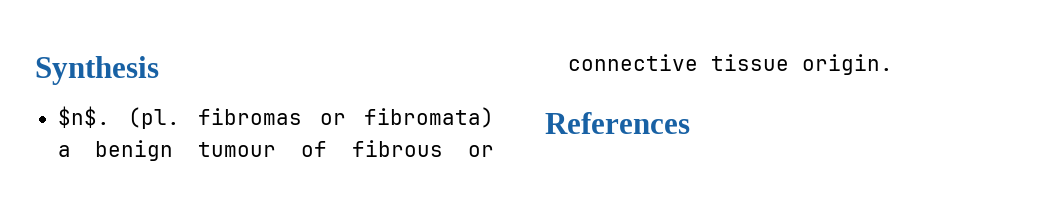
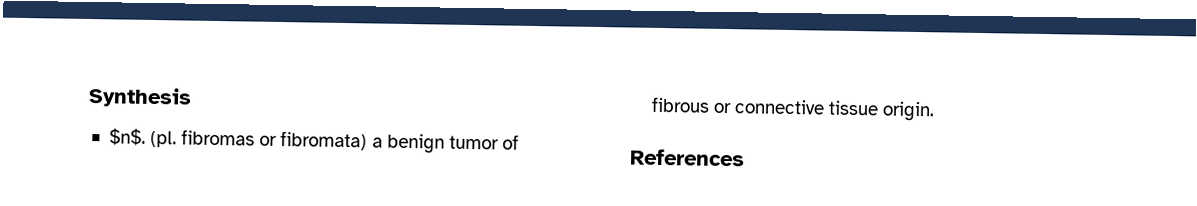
[198,142,277,157] tumour -> [448,135,499,150] tumor

